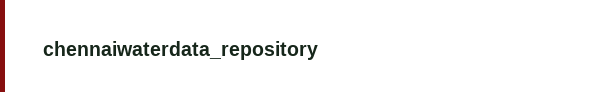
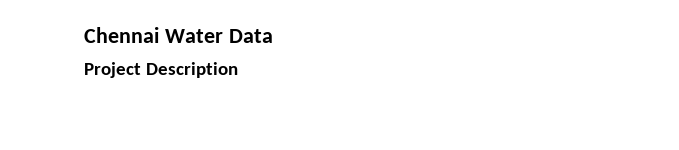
[43,41,318,60] chennaiwaterdata_repository -> [84,27,273,43] [84,62,238,78] Chennai Water Data // Project Description

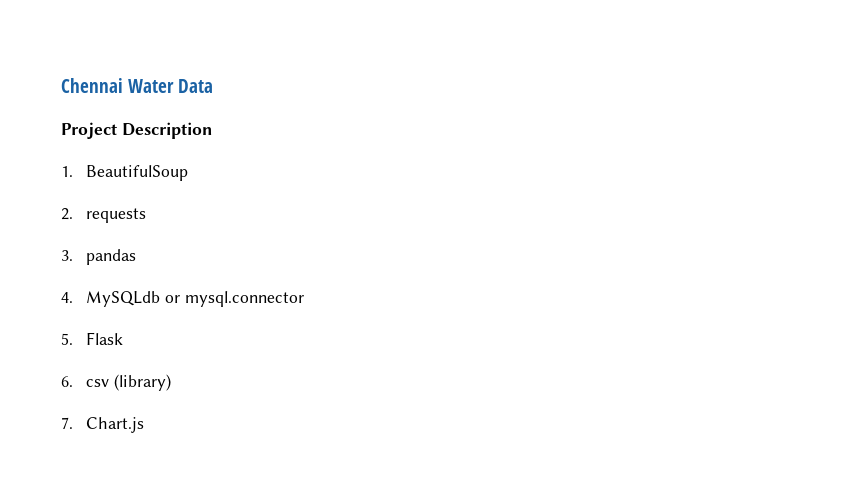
(238, 70) none -> [61,165,189,181] [61,208,147,223] [61,249,137,265] [61,291,304,307] [61,332,124,345] [61,374,171,391] [61,417,145,433] // 1. BeautifulSoup // 2. requests // 3. pandas // 4. MySQLdb or mysql.connector // 5. Flask // 6. csv (library) // 7. Chart.js

